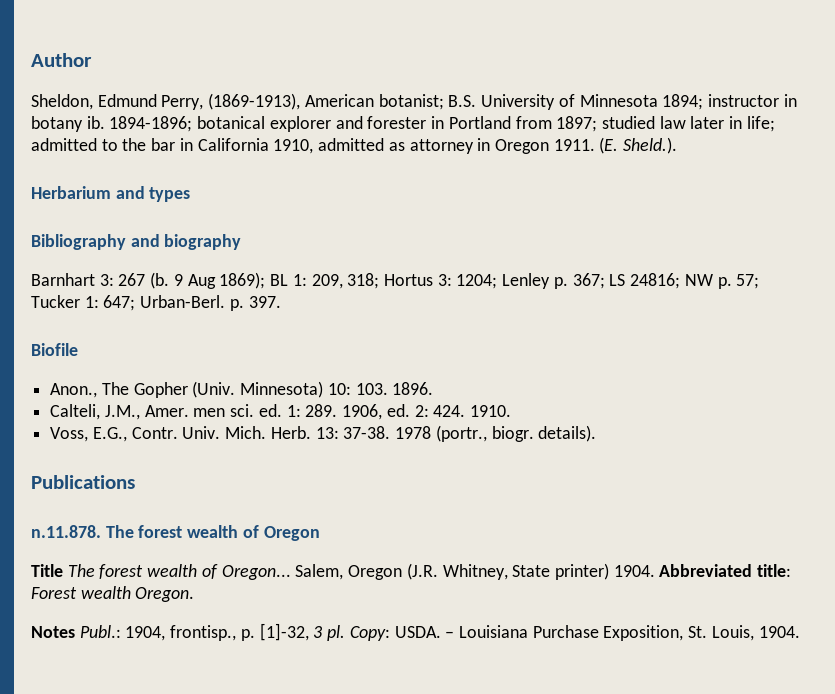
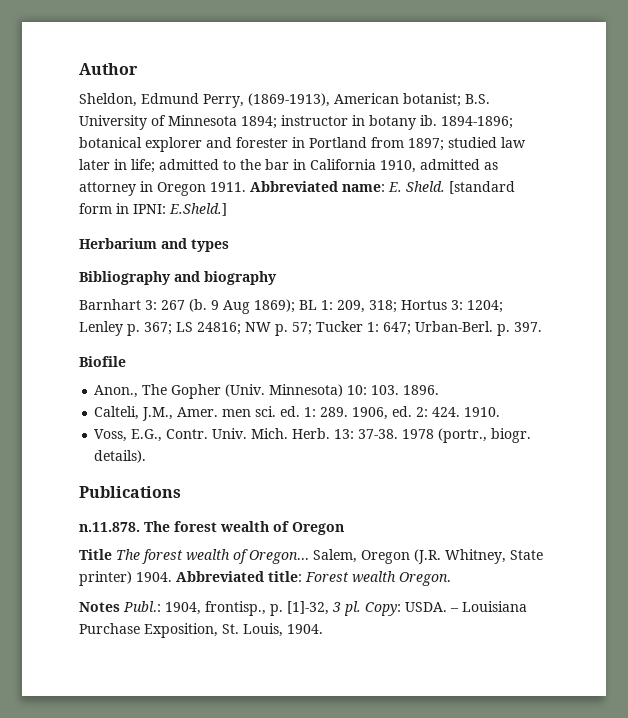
[599,137,678,154] (E. Sheld.). -> [250,181,515,194] [79,203,227,216] Abbreviated name: E. Sheld. [standard form in IPNI: E.Sheld.]

